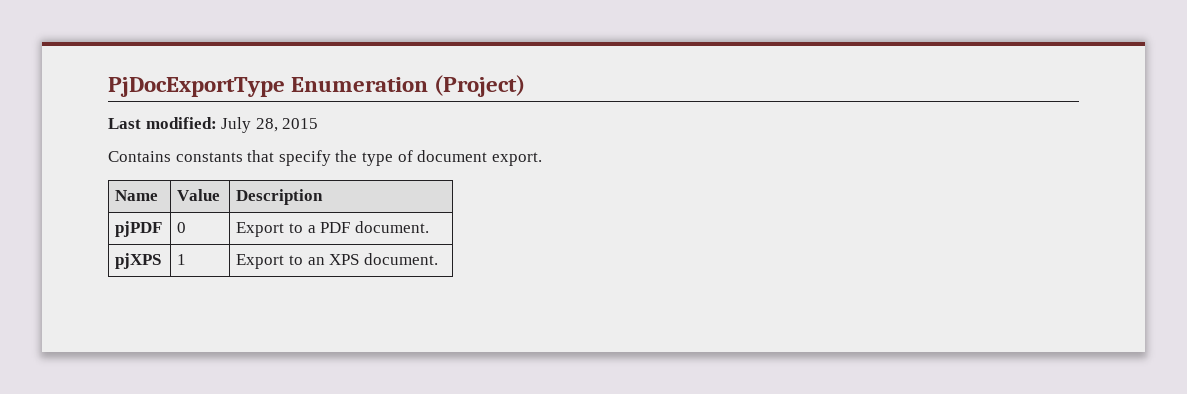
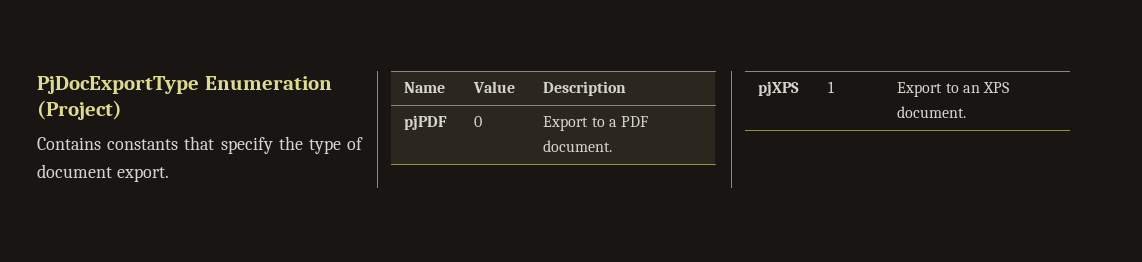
[108,117,319,133] // Last modified: July 28, 2015 -> (122, 110) none

